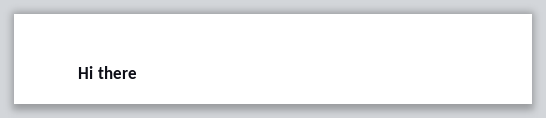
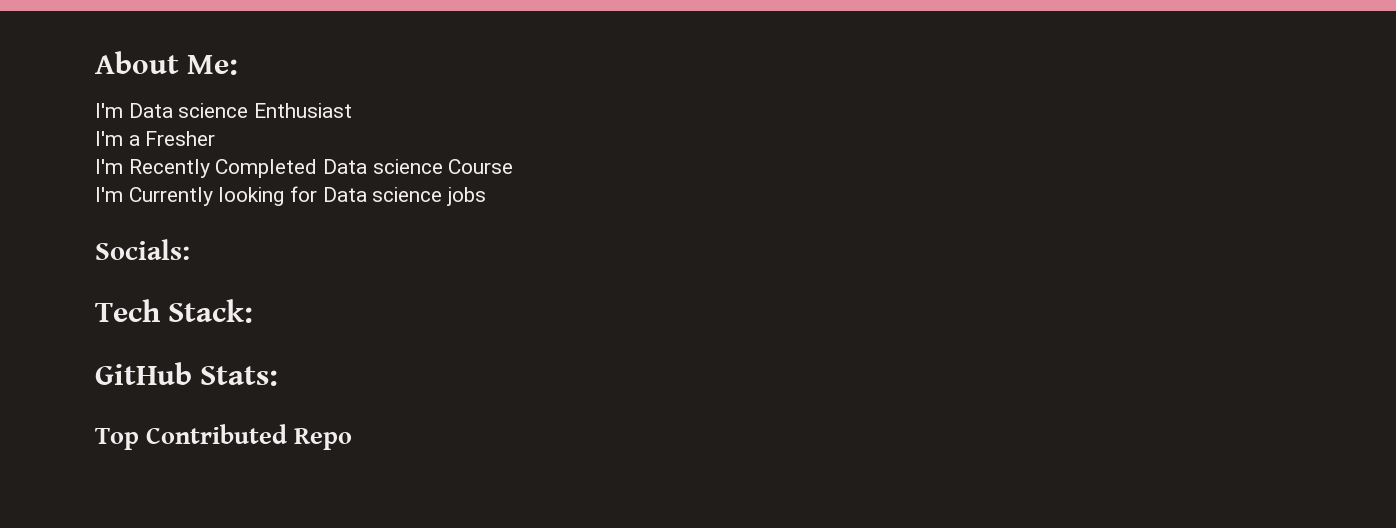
[78,66,137,79] Hi there -> [95,51,239,75] [95,103,353,118] [95,131,216,146] [95,159,514,178] [95,186,487,206] [95,239,190,260] [95,299,254,323] [95,362,279,386] [95,424,353,450] About Me: // I'm Data science Enthusiast // I'm a Fresher // I'm Recently Completed Data science Course // I'm Currently looking for Data science jobs // Socials: // Tech Stack: // GitHub Stats: // Top Contributed Repo

